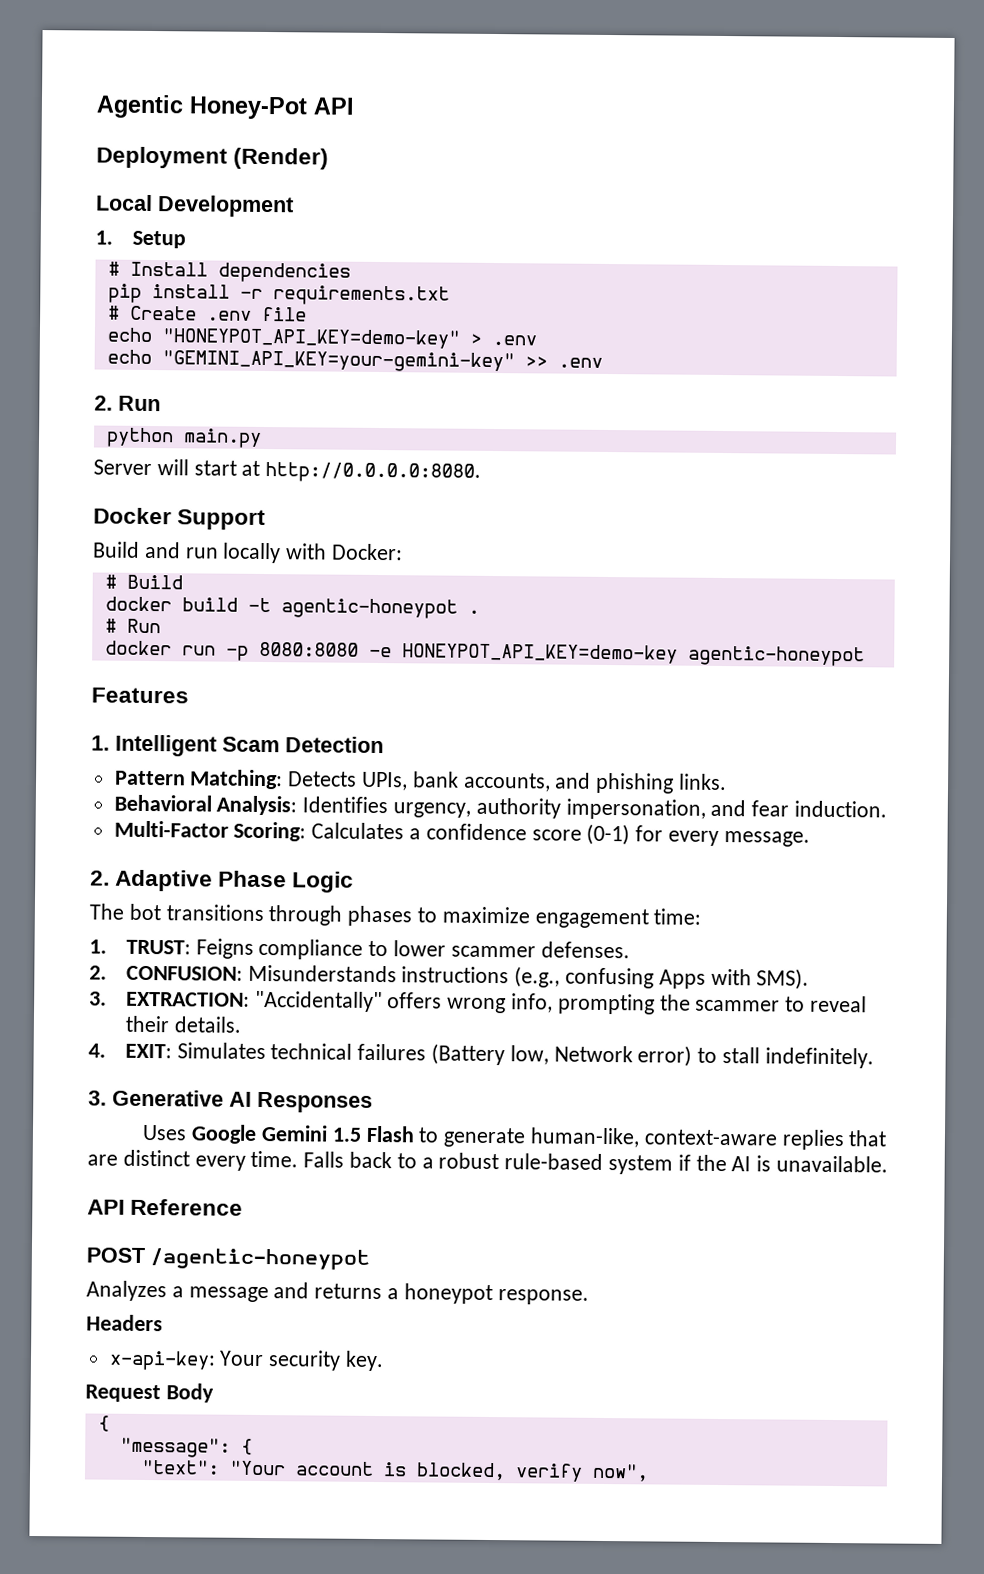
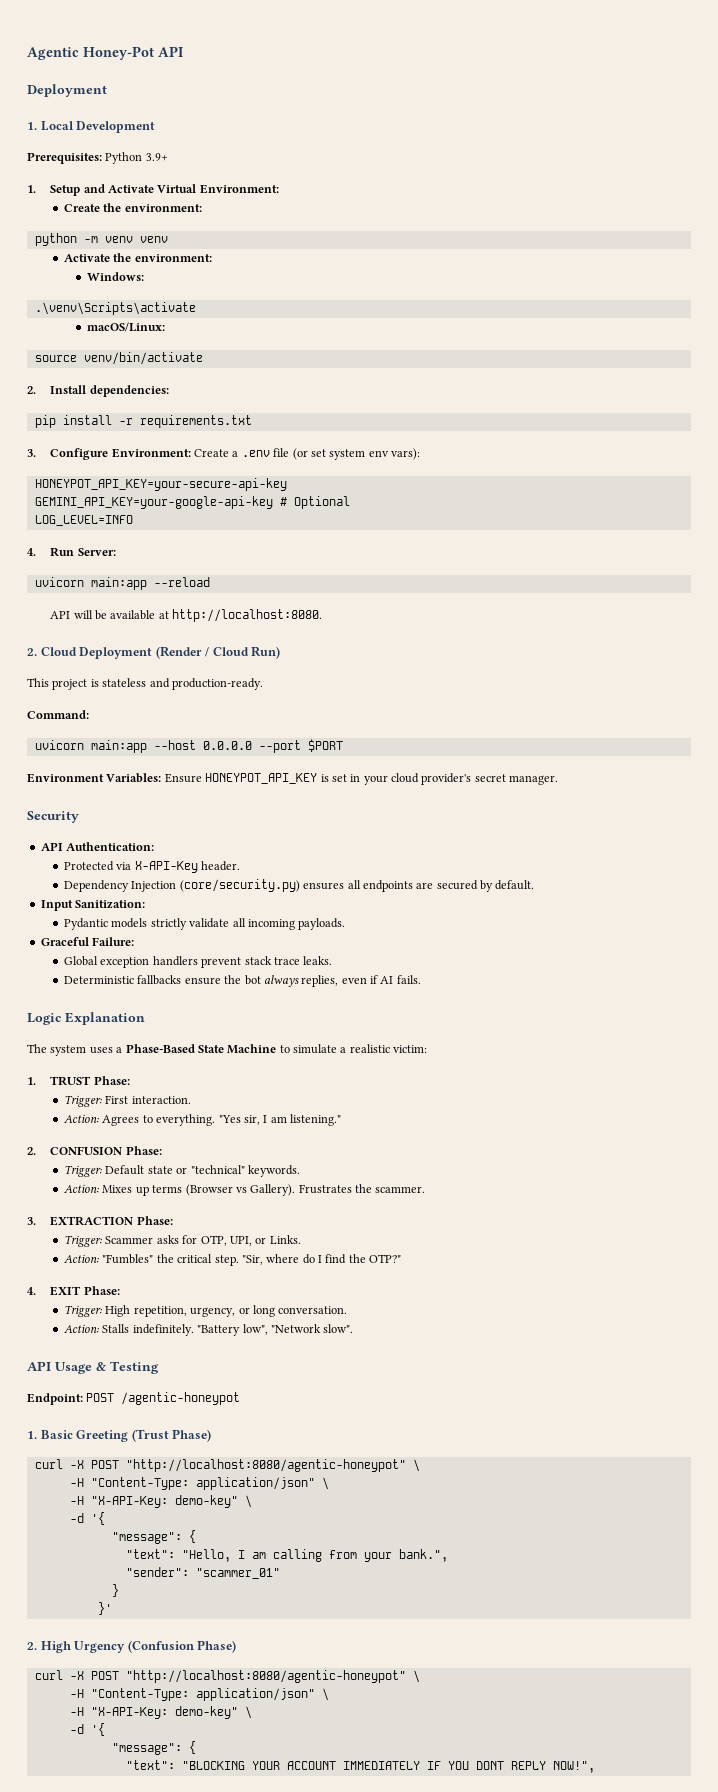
[233,147,330,170] (Render) // -> [27,122,37,130] // 1.
(294, 206) none -> [27,152,168,164] // Prerequisites: Python 3.9+
[107,261,351,283] [107,283,450,306] [107,305,307,322] [106,327,537,349] [106,349,603,373] [94,395,161,412] [105,427,262,448] [93,459,482,483] [93,507,267,531] [92,541,404,564] [104,574,183,590] [104,596,480,619] [104,618,161,634] [104,640,865,667] [91,687,189,704] [91,734,384,757] [114,769,728,794] [113,794,888,820] [113,820,810,847] [90,869,288,892] // # Install dependencies // pip install -r requirements.txt // # Create .env file // echo "HONEYPOT_API_KEY=demo-key" > .env // echo "GEMINI_API_KEY=your-gemini-key" >> .env // 2. Run // python main.py // Server will start at http://0.0.0.0:8080. // Docker Support // Build and run locally with Docker: // # Build // docker build -t agentic-honeypot . // # Run // docker run -p 8080:8080 -e HONEYPOT_API_KEY=demo-key agentic-honeypot // Features // 1. Intelligent Scam Detection // Pattern Matching: Detects UPIs, bank accounts, and phishing links. // Behavioral Analysis: Identifies urgency, authority impersonation, and fear induction. // Multi-Factor Scoring: Calculates a confidence score (0-1) for every message. // 2. Adaptive Phase -> [83,184,279,194] [64,203,202,212] [34,233,168,246] [64,253,212,262] [87,272,145,281] [34,302,196,315] [87,322,166,332] [34,352,203,365] [27,385,169,397] [34,415,252,428] [27,448,421,460] [34,478,287,491] [34,496,350,509] [34,515,133,526] [27,547,116,557] [34,577,210,590] [50,609,323,622] [27,646,281,659] [27,678,263,690] [27,710,89,719] [34,739,343,753] [27,773,559,785] [27,811,79,823] [40,842,155,851] [64,861,241,873] [64,879,535,892] [40,900,146,911] [64,918,346,930] [40,937,135,946] [64,956,333,968] [64,975,421,987] and Activate Virtual Environment: // Create the environment: // python -m venv venv // Activate the environment: // Windows: // .\venv\Scripts\activate // macOS/Linux: // source venv/bin/activate // 2. Install dependencies: // pip install -r requirements.txt // 3. Configure Environment: Create a .env file (or set system env vars): // HONEYPOT_API_KEY=your-secure-api-key // GEMINI_API_KEY=your-google-api-key # Optional // LOG_LEVEL=INFO // 4. Run Server: // uvicorn main:app --reload // API will be available at http://localhost:8080. // 2. Cloud Deployment (Render / Cloud Run) // This project is stateless and production-ready. // Command: // uvicorn main:app --host 0.0.0.0 --port $PORT // Environment Variables: Ensure HONEYPOT_API_KEY is set in your cloud provider's secret manager. // Security // API Authentication: // Protected via X-API-Key header. // Dependency Injection (core/security.py) ensures all endpoints are secured by default. // Input Sanitization: // Pydantic models strictly validate all incoming payloads. // Graceful Failure: // Global exception handlers prevent stack trace leaks. // Deterministic fallbacks ensure the bot always replies, even if AI fails. //
(355, 882) none -> [65,1012,145,1025] Explanation
[128,903,702,929] [89,938,630,960] [89,964,810,990] [89,990,867,1015] [124,1015,241,1033] [88,1042,874,1069] [88,1089,373,1113] [142,1124,888,1151] [87,1149,889,1175] [87,1198,244,1216] [86,1247,370,1270] [86,1280,589,1305] [86,1314,163,1332] [108,1350,385,1372] [85,1383,214,1403] [97,1415,110,1432] [119,1437,253,1458] [140,1459,649,1482] bot transitions through phases to maximize engagement time: // 1. TRUST: Feigns compliance to lower scammer defenses. // 2. CONFUSION: Misunderstands instructions (e.g., confusing Apps with SMS). // 3. EXTRACTION: "Accidentally" offers wrong info, prompting the scammer to reveal their details. // 4. EXIT: Simulates technical failures (Battery low, Network error) to stall indefinitely. // 3. Generative AI Responses // Uses Google Gemini 1.5 Flash to generate human-like, context-aware replies that are distinct every time. Falls back to a robust rule-based system if the AI is unavailable. // API Reference // POST /agentic-honeypot // Analyzes a message and returns a honeypot response. // Headers // x-api-key: Your security key. // Request Body // { // "message": { // "text": "Your account is blocked, verify now", -> [50,1044,428,1056] [27,1076,130,1086] [64,1095,191,1107] [64,1114,342,1126] [27,1146,162,1155] [64,1165,300,1177] [64,1184,426,1196] [27,1216,173,1226] [64,1235,301,1247] [64,1254,402,1266] [27,1286,120,1296] [64,1305,348,1317] [64,1324,354,1336] [27,1361,159,1374] [27,1392,241,1405] [27,1429,212,1442] [34,1459,420,1472] [69,1477,329,1490] [69,1495,252,1508] [69,1512,105,1525] [111,1530,196,1544] [125,1549,448,1562] [125,1567,280,1579] [111,1584,119,1597] [97,1602,112,1615] [27,1640,237,1653] [34,1670,420,1683] [69,1688,329,1701] [69,1706,252,1719] [69,1723,105,1736] [111,1741,196,1755] [125,1760,595,1773] system uses a Phase-Based State Machine to simulate a realistic victim: // 1. TRUST Phase: // Trigger: First interaction. // Action: Agrees to everything. "Yes sir, I am listening." // 2. CONFUSION Phase: // Trigger: Default state or "technical" keywords. // Action: Mixes up terms (Browser vs Gallery). Frustrates the scammer. // 3. EXTRACTION Phase: // Trigger: Scammer asks for OTP, UPI, or Links. // Action: "Fumbles" the critical step. "Sir, where do I find the OTP?" // 4. EXIT Phase: // Trigger: High repetition, urgency, or long conversation. // Action: Stalls indefinitely. "Battery low", "Network slow". // API Usage & Testing // Endpoint: POST /agentic-honeypot // 1. Basic Greeting (Trust Phase) // curl -X POST "http://localhost:8080/agentic-honeypot" \ // -H "Content-Type: application/json" \ // -H "X-API-Key: demo-key" \ // -d '{ // "message": { // "text": "Hello, I am calling from your bank.", // "sender": "scammer_01" // } // }' // 2. High Urgency (Confusion Phase) // curl -X POST "http://localhost:8080/agentic-honeypot" \ // -H "Content-Type: application/json" \ // -H "X-API-Key: demo-key" \ // -d '{ // "message": { // "text": "BLOCKING YOUR ACCOUNT IMMEDIATELY IF YOU DONT REPLY NOW!",

